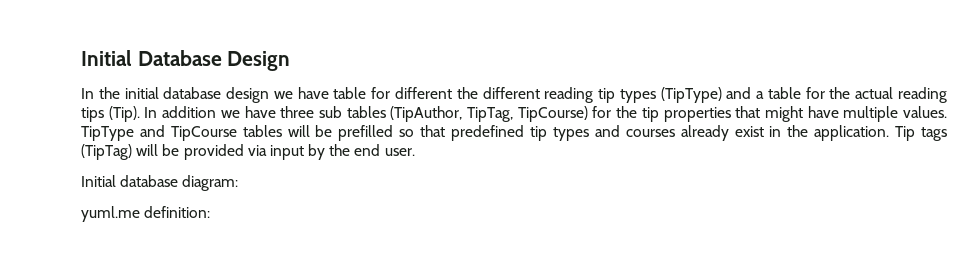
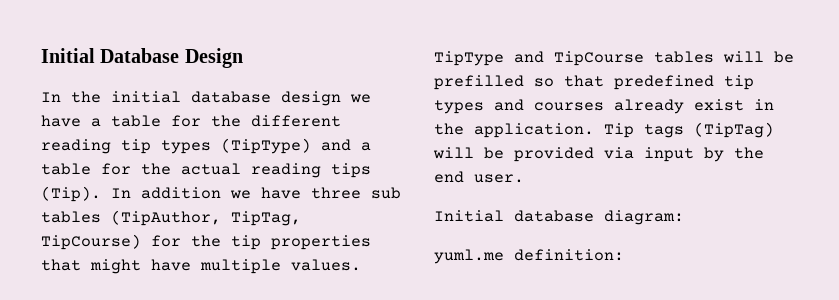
[333,87,452,99] table for different -> [91,115,201,127] a table for

